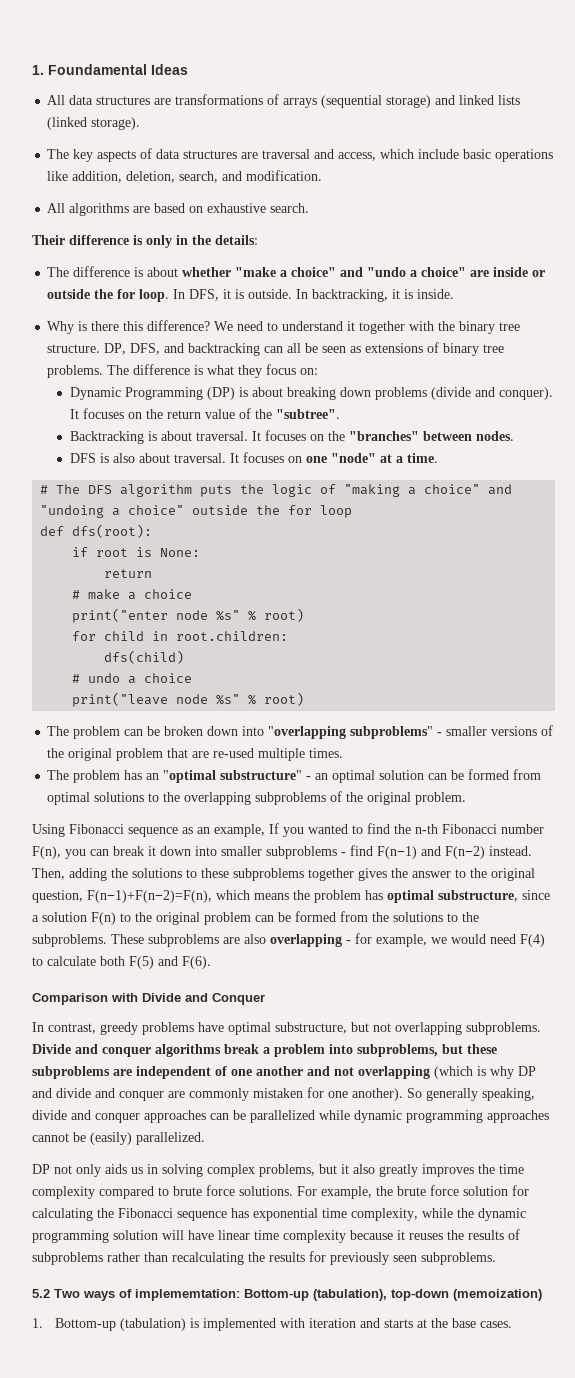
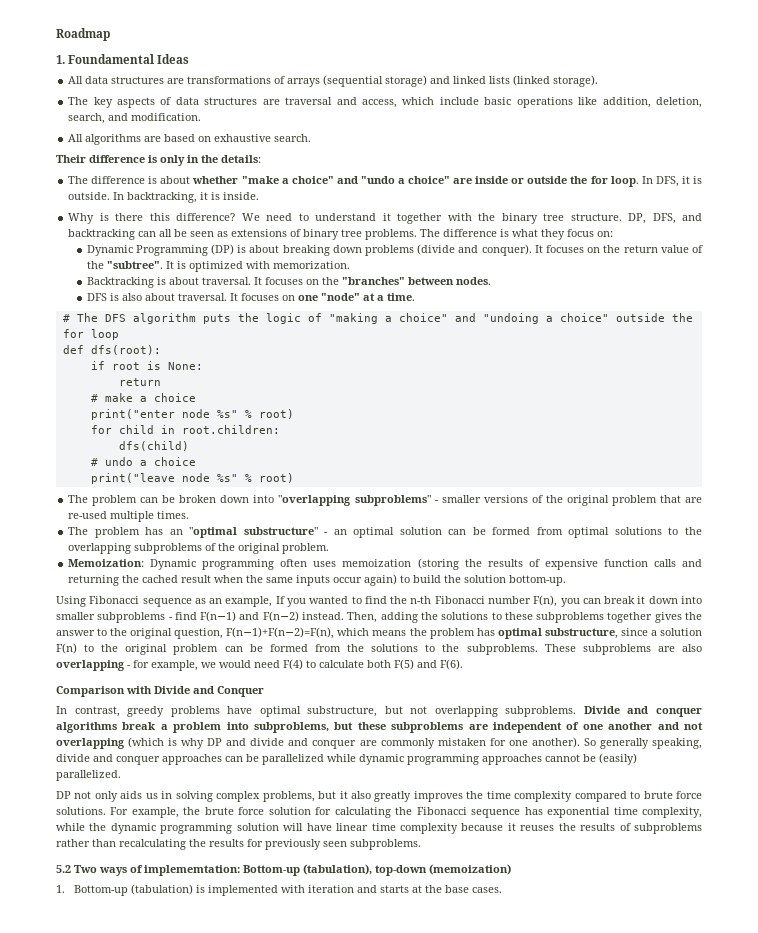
(32, 70) none -> [56,28,110,41] Roadmap //
(341, 414) none -> [165,261,350,272] It is optimized with memorization.
(467, 798) none -> [68,558,703,570] [68,574,567,586] // Memoization: Dynamic programming often uses memoization (storing the results of expensive function calls and returning the cached result when the same inputs occur again) to build the solution bottom-up.

